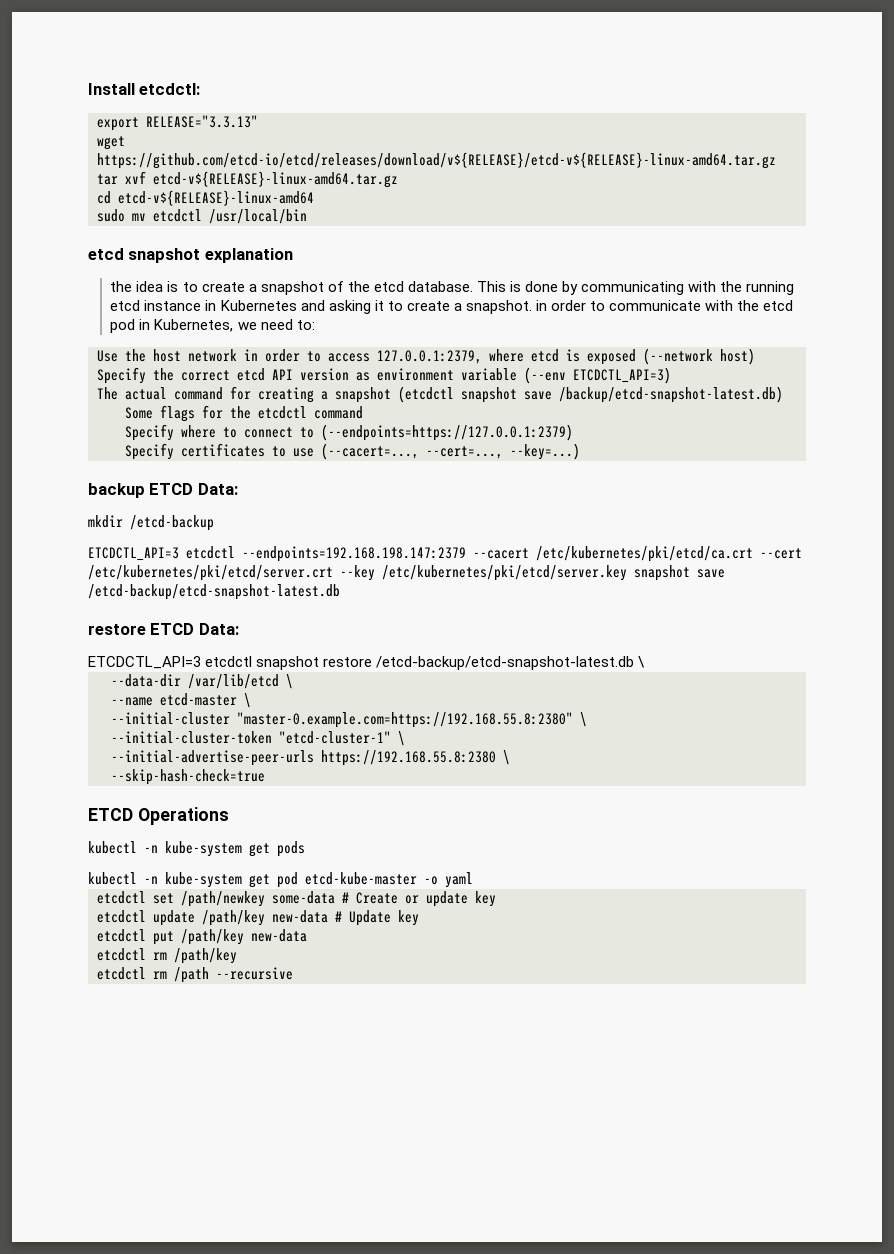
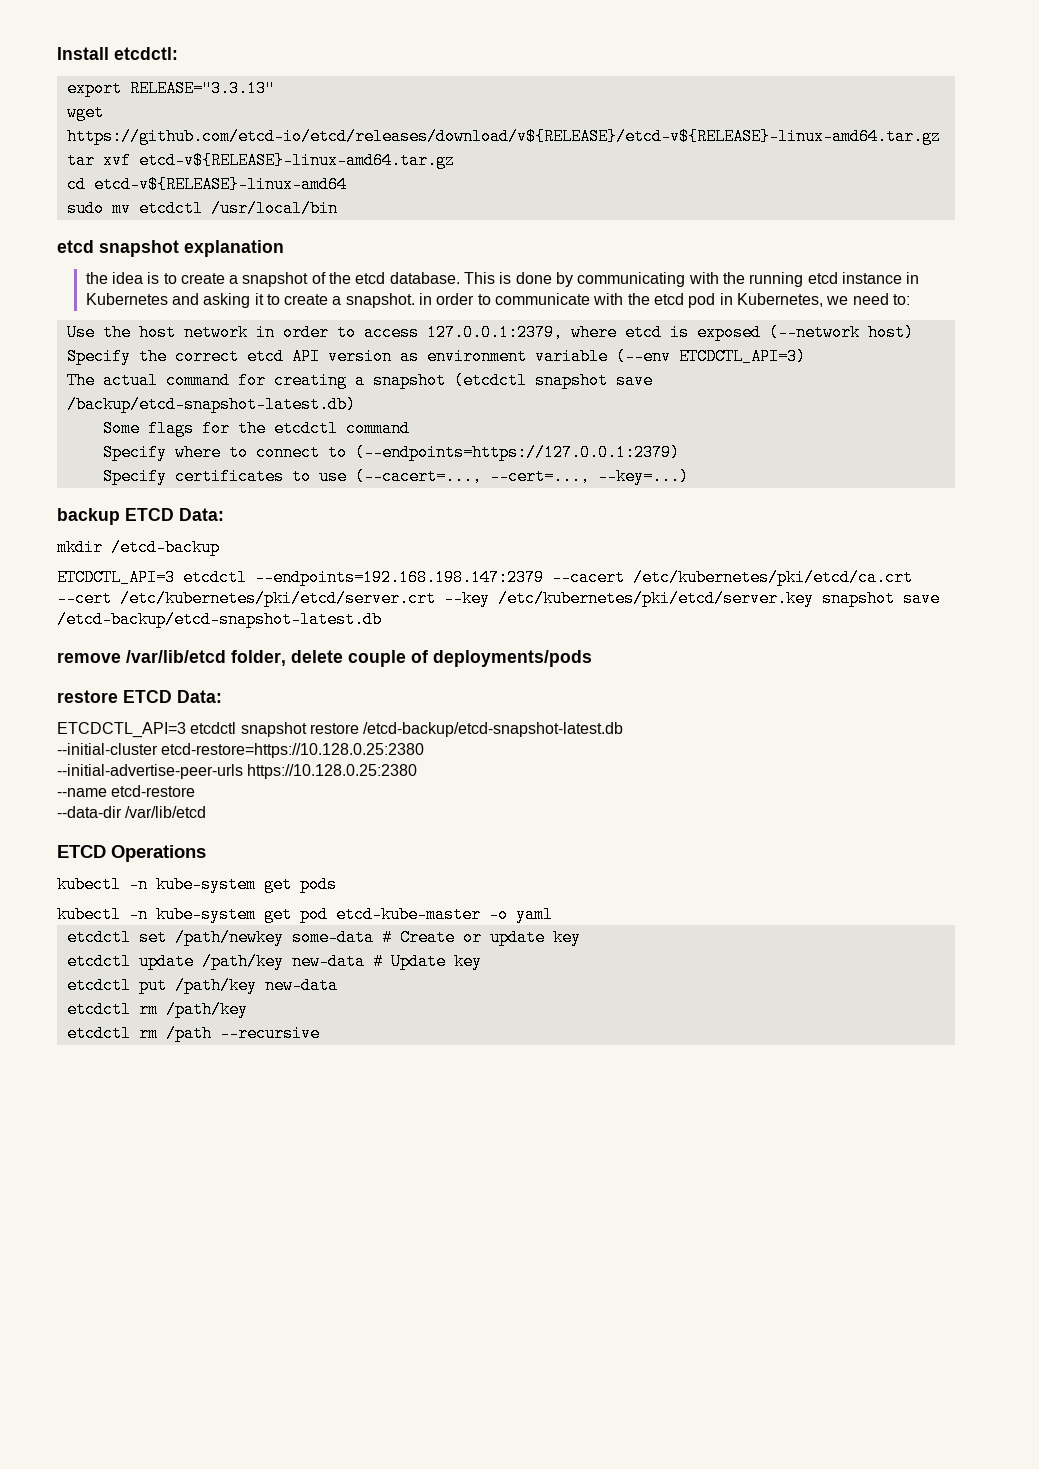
(340, 592) none -> [57,650,592,667] // remove /var/lib/etcd folder, delete couple of deployments/pods
[638,656,646,668] [111,674,293,689] [111,693,251,708] [111,712,587,728] [111,731,405,746] [111,750,510,766] [111,769,265,785] \ // --data-dir /var/lib/etcd \ // --name etcd-master \ // --initial-cluster "master-0.example.com=https://192.168.55.8:2380" \ // --initial-cluster-token "etcd-cluster-1" \ // --initial-advertise-peer-urls https://192.168.55.8:2380 \ // --skip-hash-check=true -> [57,743,425,758] [57,764,418,779] [57,785,196,797] [57,806,207,818] // --initial-cluster etcd-restore=https://10.128.0.25:2380 // --initial-advertise-peer-urls https://10.128.0.25:2380 // --name etcd-restore // --data-dir /var/lib/etcd

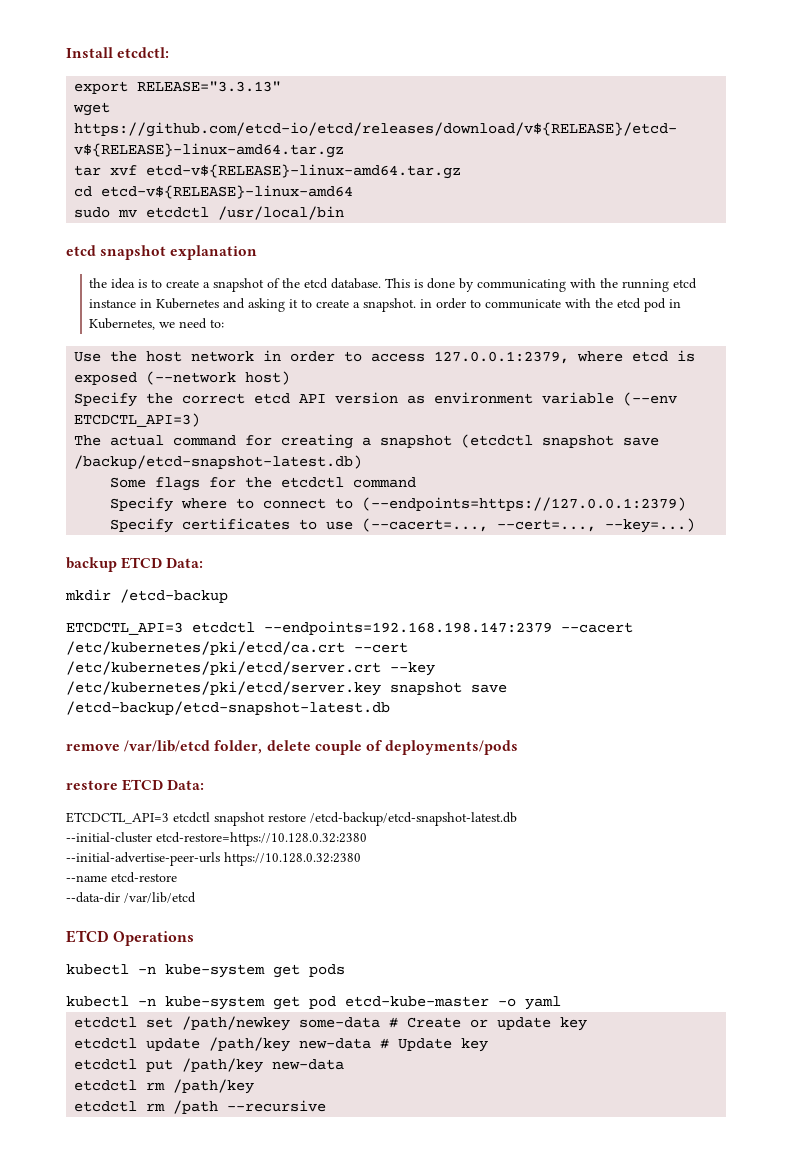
[161,743,425,758] etcd-restore=https://10.128.0.25:2380 -> [156,832,367,846] etcd-restore=https://10.128.0.32:2380
[247,764,418,779] https://10.128.0.25:2380 -> [224,852,361,866] https://10.128.0.32:2380

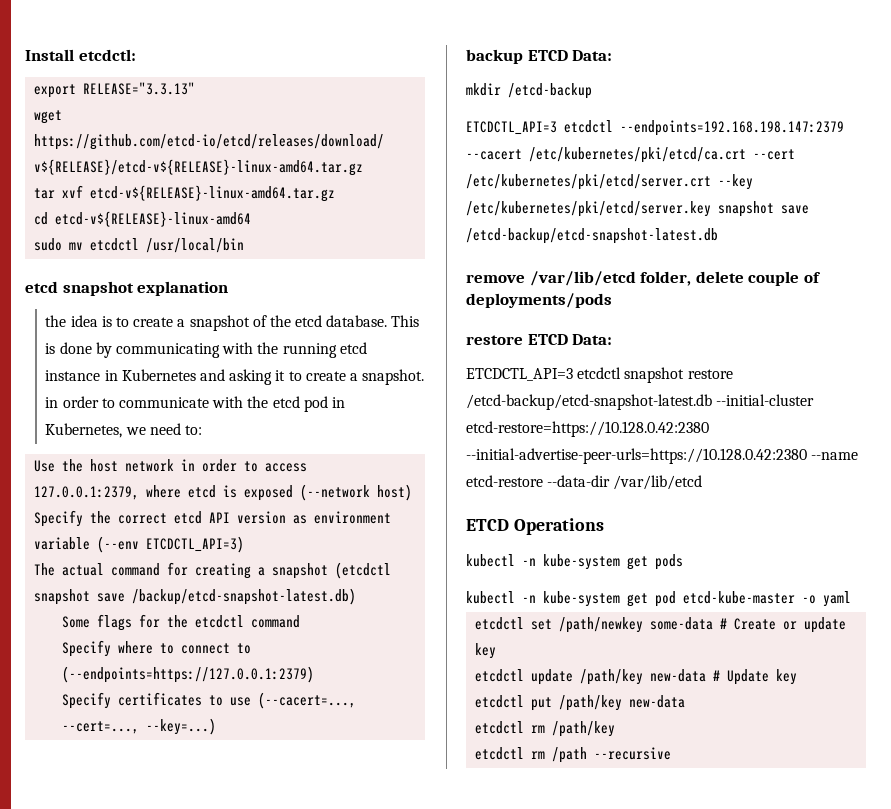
[66,832,367,846] [66,852,361,866] // --initial-cluster etcd-restore=https://10.128.0.32:2380 // --initial-advertise-peer-urls https://10.128.0.32:2380 // -> [716,394,815,406] [466,421,709,437] [466,448,807,464] --initial-cluster etcd-restore=https://10.128.0.42:2380 --initial-advertise-peer-urls=https://10.128.0.42:2380
(177, 877) // -> (543, 481) none

